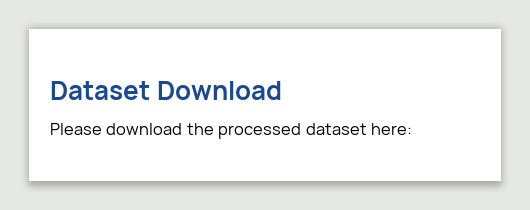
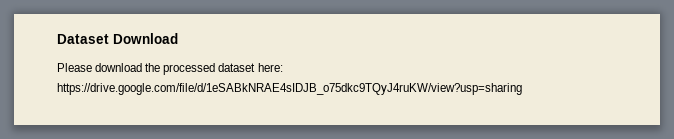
(413, 129) none -> [57,83,522,95] https://drive.google.com/file/d/1eSABkNRAE4sIDJB_o75dkc9TQyJ4ruKW/view?usp=sharing

